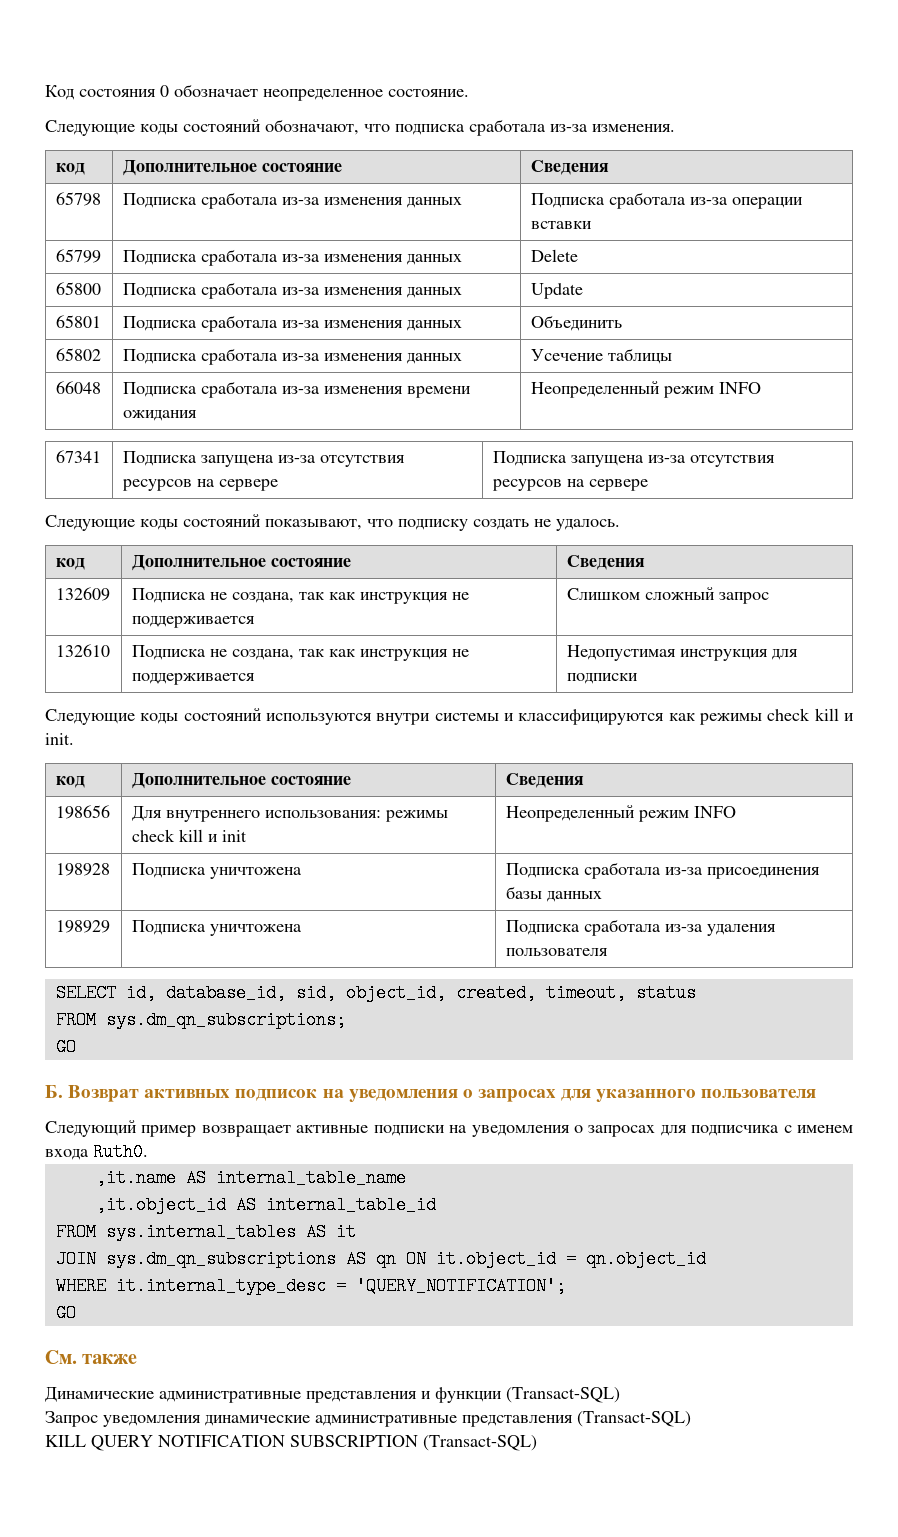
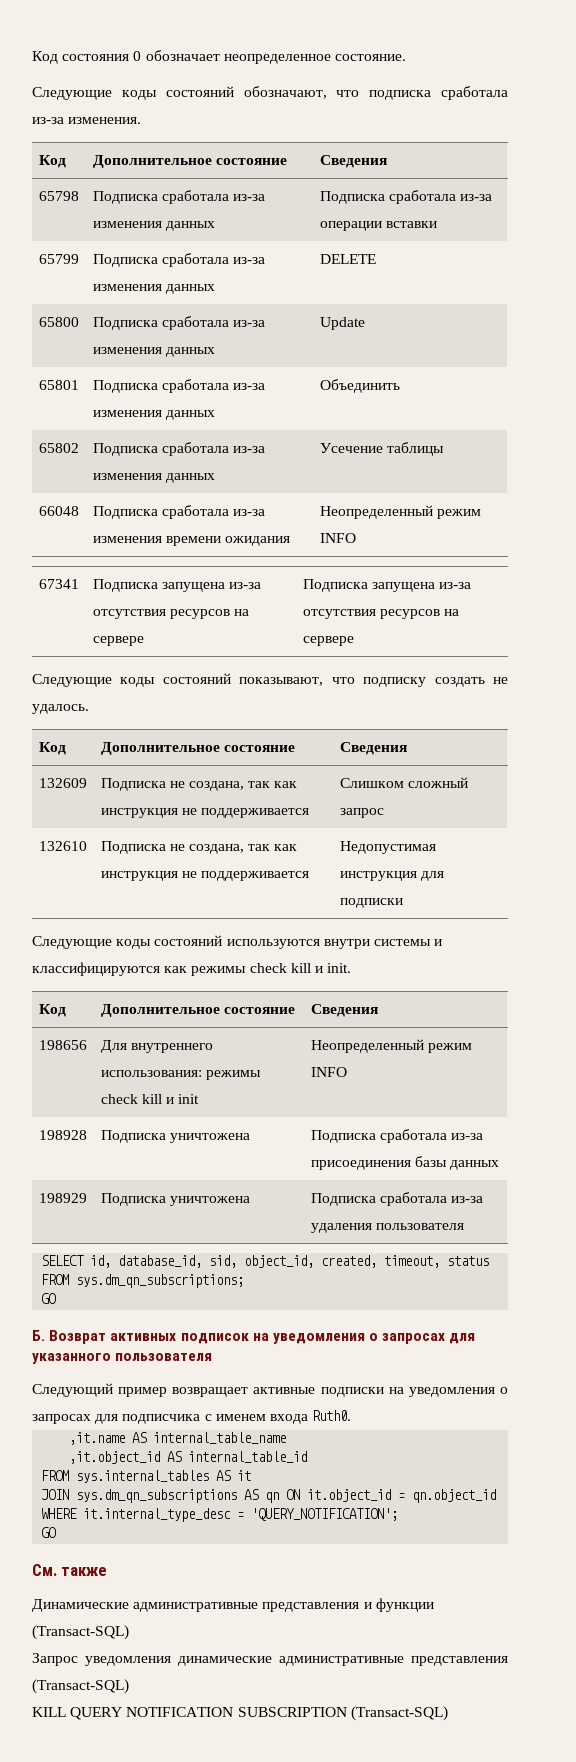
[55,163,85,175] код -> [38,155,66,168] Код
[530,249,578,262] Delete -> [319,254,376,264] DELETE
[55,558,85,570] код -> [38,742,66,755] Код
[55,776,85,788] код -> [38,1004,66,1017] Код

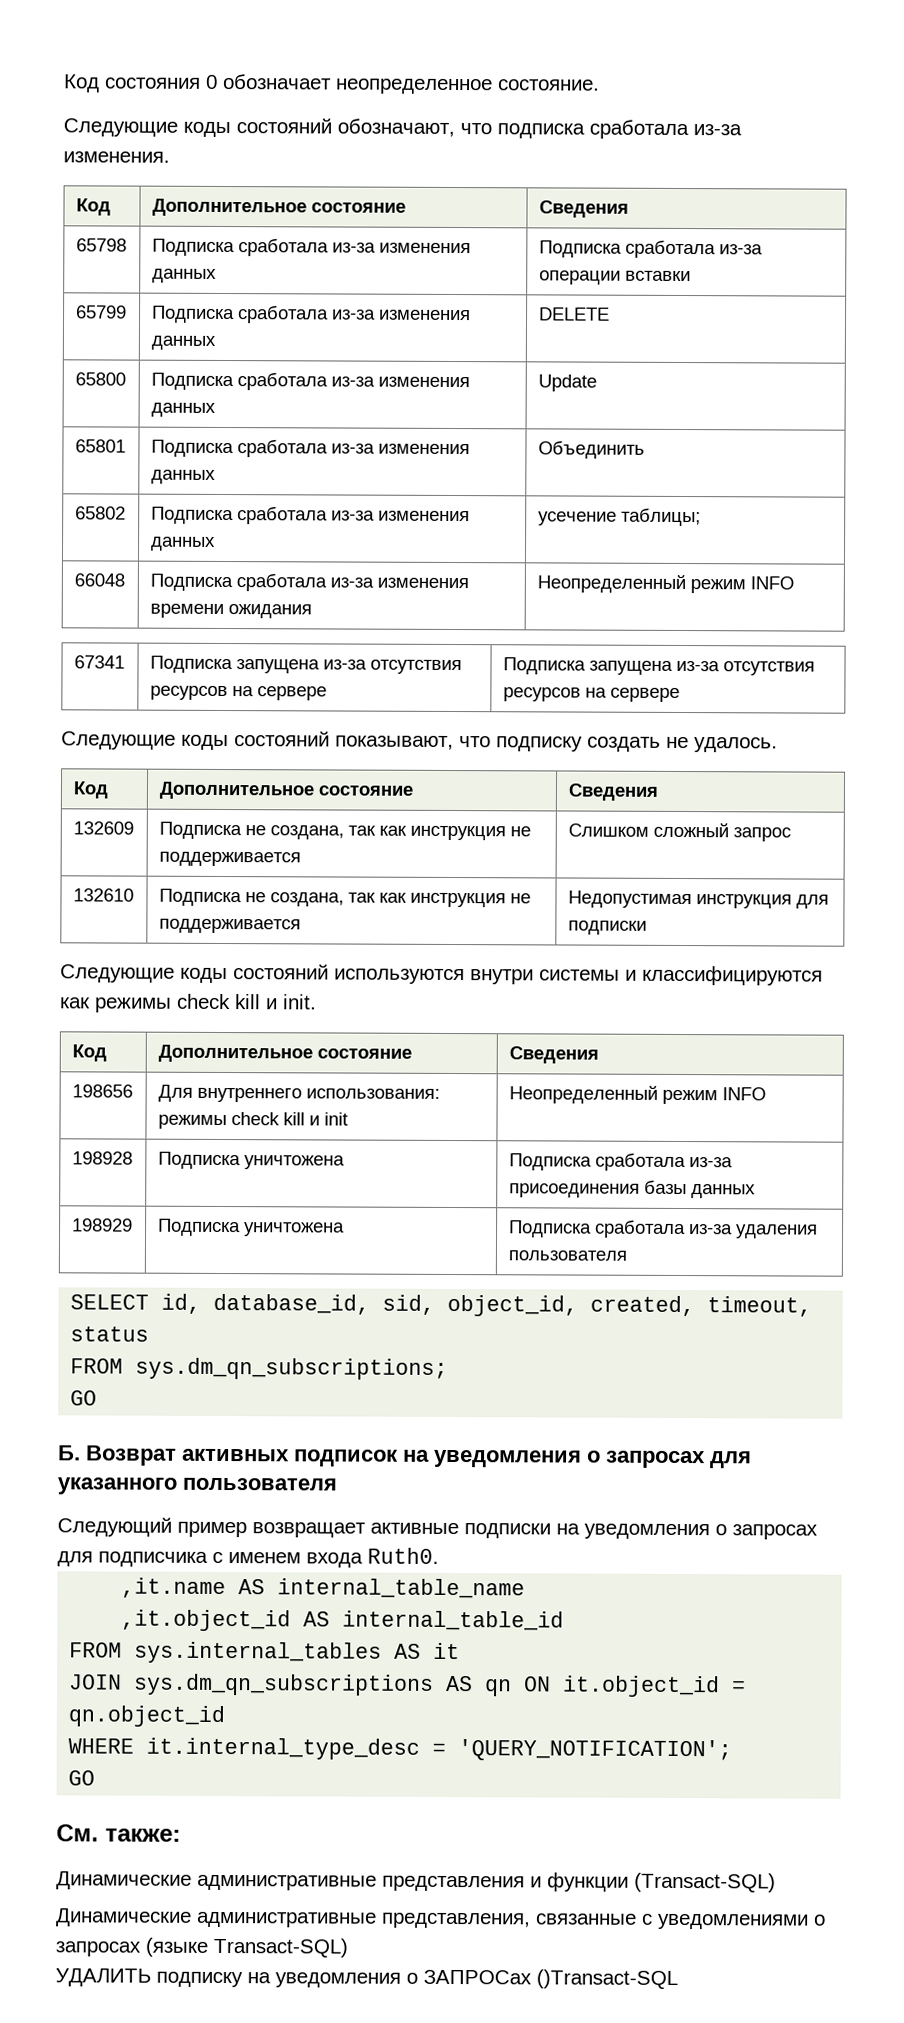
[319,442,444,456] Усечение таблицы -> [537,507,701,527] усечение таблицы;
[61,1567,108,1576] также -> [105,1828,181,1842] также:
[32,1653,508,1666] [32,1679,129,1694] [32,1706,448,1721] Запрос уведомления динамические административные представления (Transact-SQL) // KILL QUERY NOTIFICATION SUBSCRIPTION (Transact-SQL) -> [56,1908,826,1930] [55,1937,348,1958] [55,1968,678,1989] Динамические административные представления, связанные с уведомлениями о запросах (языке Transact-SQL) // УДАЛИТЬ подписку на уведомления о ЗАПРОСах ()Transact-SQL

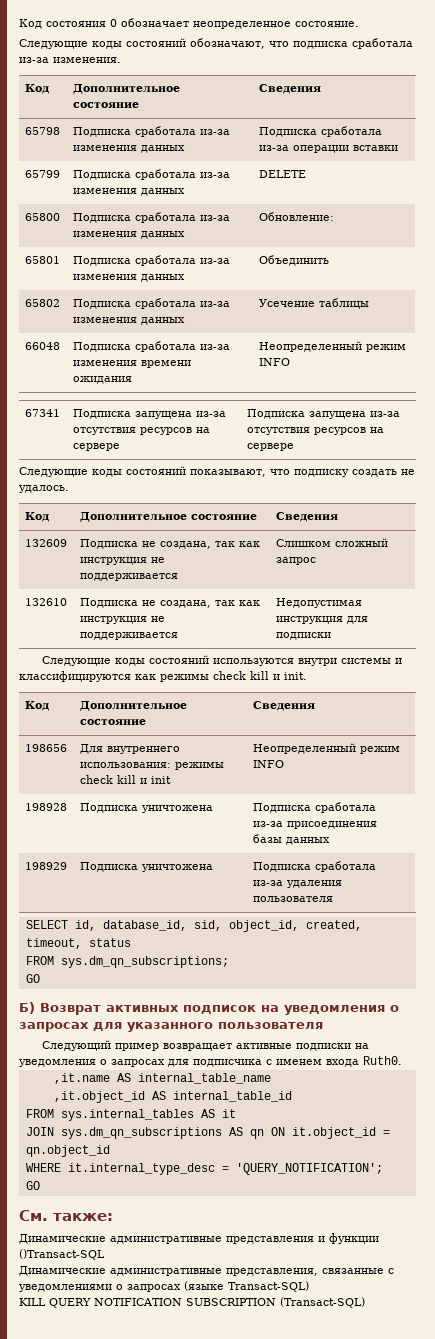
[537,374,597,392] Update -> [259,212,335,221] Обновление:
[537,507,701,527] усечение таблицы; -> [259,298,370,309] Усечение таблицы
[58,1445,81,1461] Б. -> [19,1002,35,1014] Б)
[634,1872,776,1893] (Transact-SQL) -> [19,1249,105,1260] ()Transact-SQL
[55,1968,678,1989] УДАЛИТЬ подписку на уведомления о ЗАПРОСах ()Transact-SQL -> [19,1297,365,1308] KILL QUERY NOTIFICATION SUBSCRIPTION (Transact-SQL)

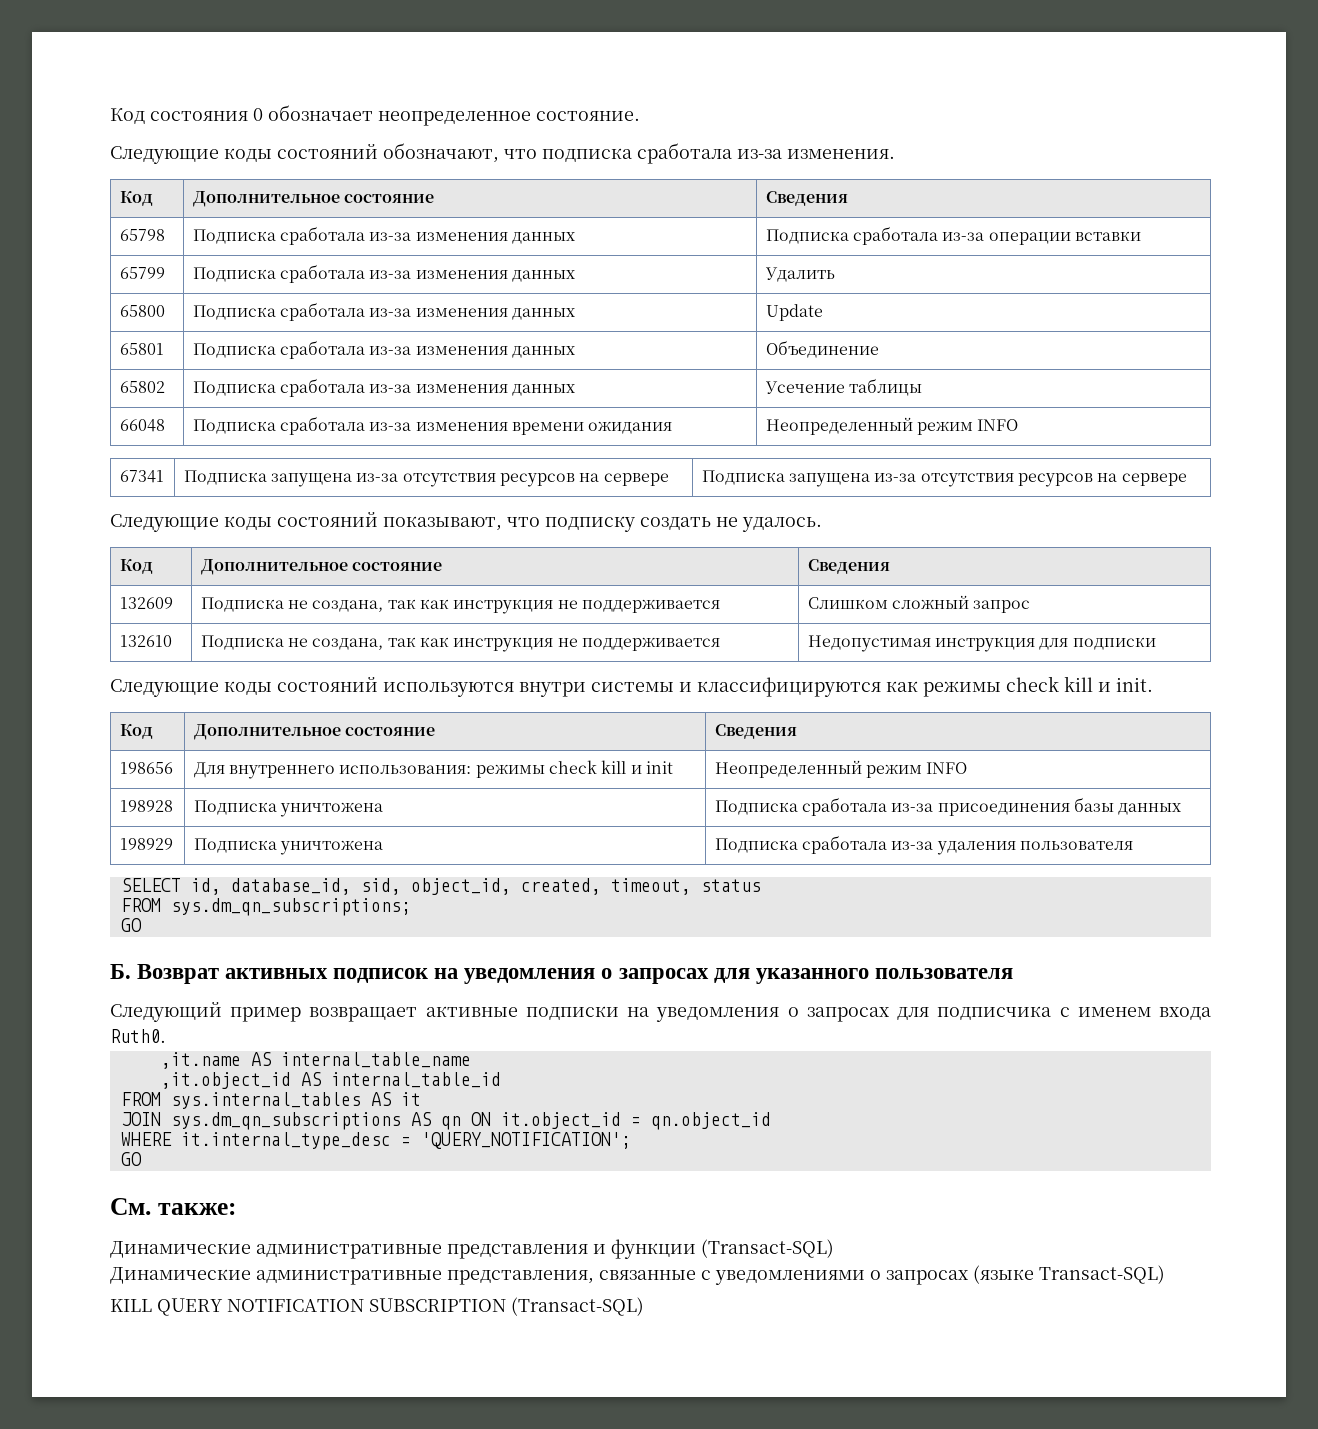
[259,170,307,178] DELETE -> [764,267,835,282] Удалить
[259,212,335,221] Обновление: -> [765,304,823,321] Update
[259,255,330,266] Объединить -> [765,340,879,358] Объединение
[19,1002,35,1014] Б) -> [110,964,131,979] Б.
[19,1249,105,1260] ()Transact-SQL -> [701,1239,834,1258] (Transact-SQL)

